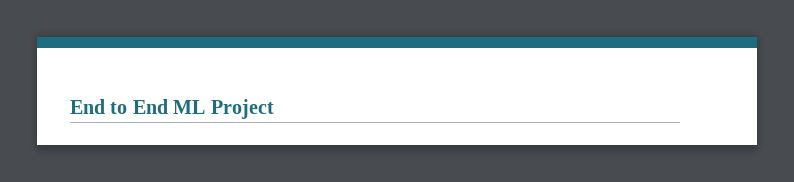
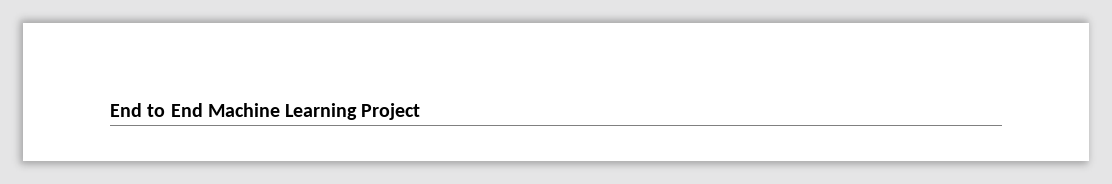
[173,100,206,114] ML -> [207,103,358,120] Machine Learning

